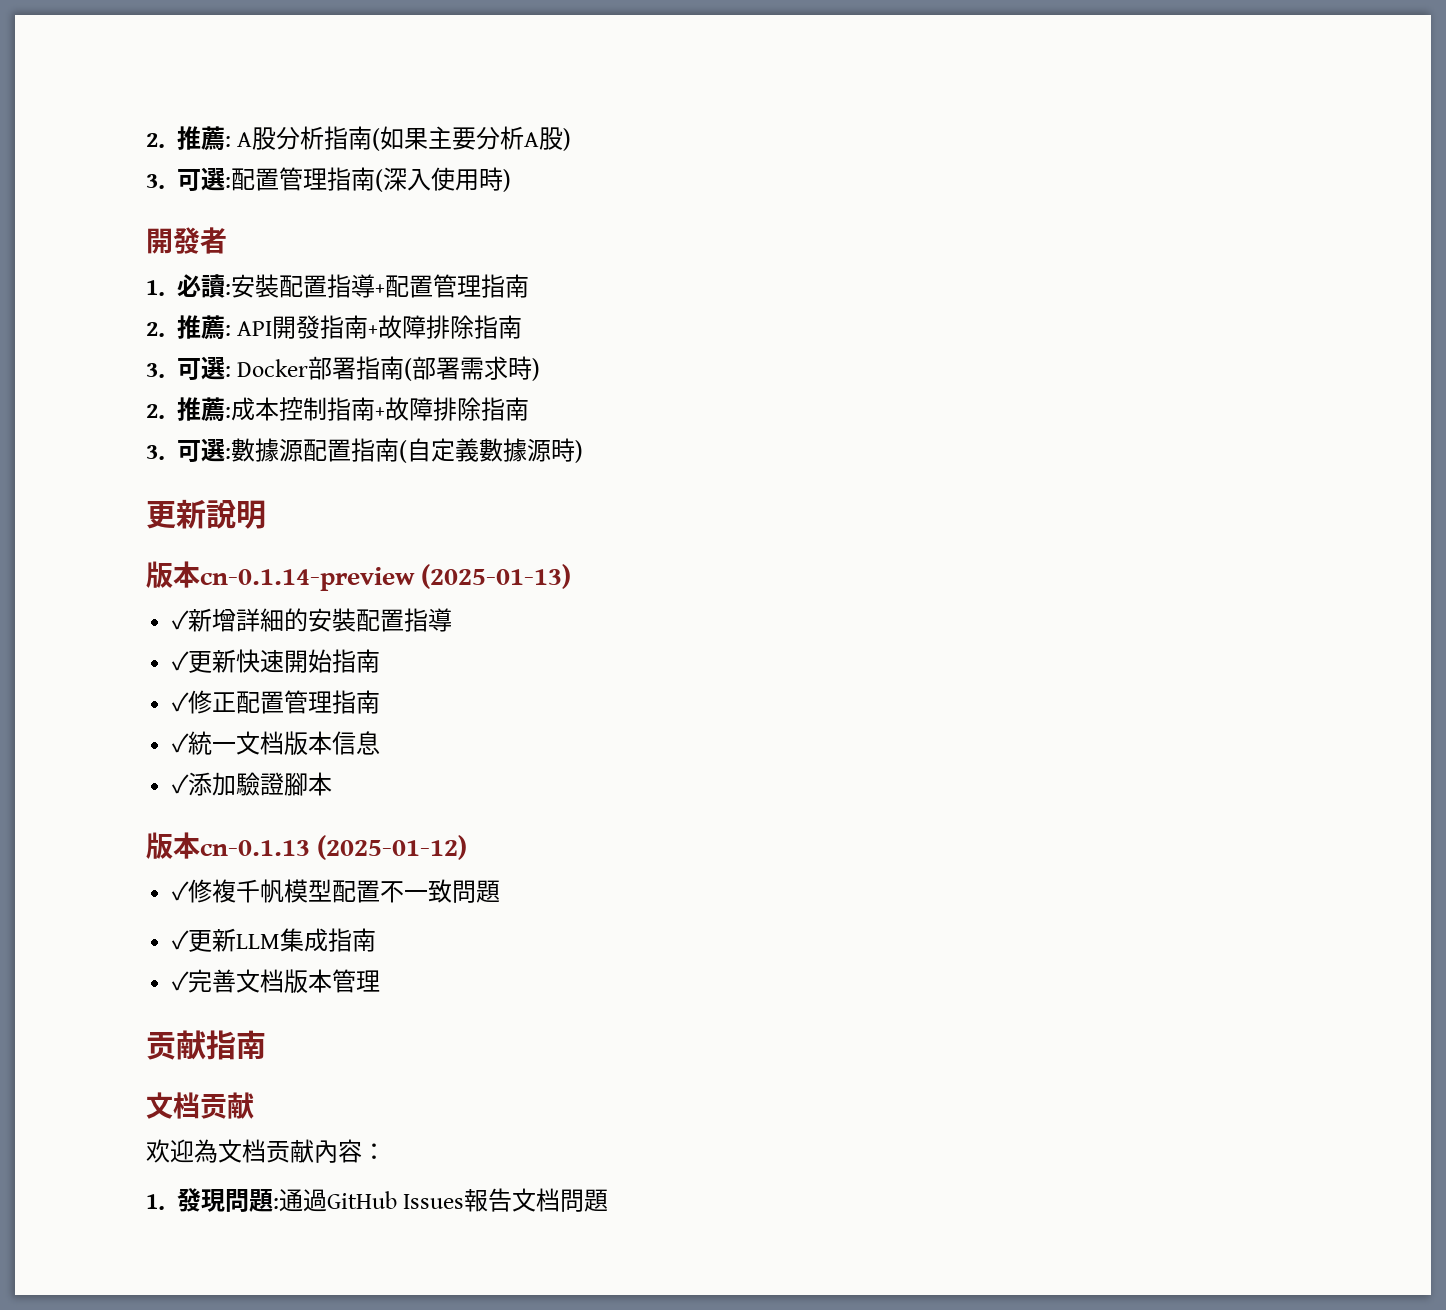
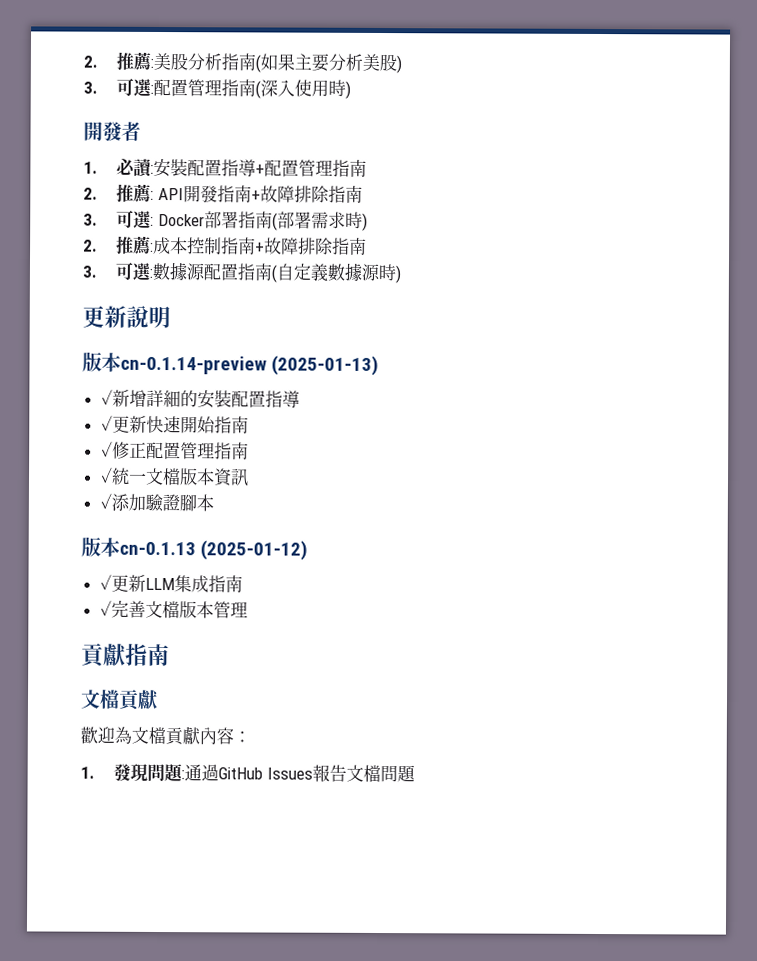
[146,126,253,151] 2.推薦: A -> [83,51,172,71] 2.推薦:美
[524,132,540,147] A -> [362,53,381,72] 美
[260,731,381,755] 档版本信息 -> [161,468,249,487] 檔版本資訊
[172,879,501,903] // ✓修複千帆模型配置不一致問題 -> (309, 550) none
[260,969,285,993] 档 -> [161,601,180,619] 檔
[146,1030,206,1060] 贡献 -> [81,643,127,668] 貢獻
[173,1092,254,1119] [146,1139,314,1163] 档贡献 // 欢迎為文档贡献 -> [99,689,159,711] [80,726,200,746] 檔貢獻 // 歡迎為文檔貢獻
[536,1188,561,1212] 档 -> [362,764,381,783] 檔

